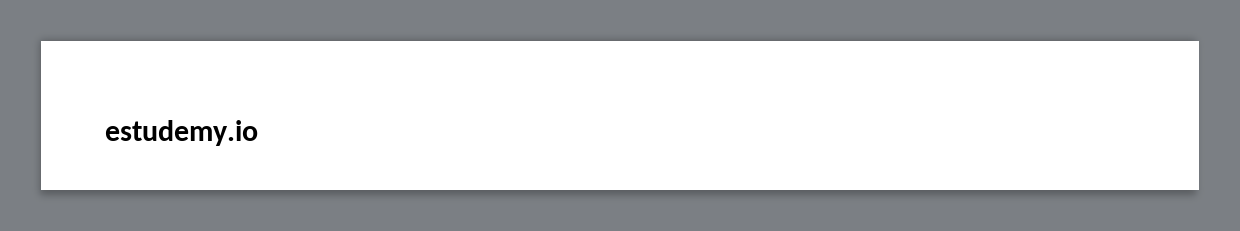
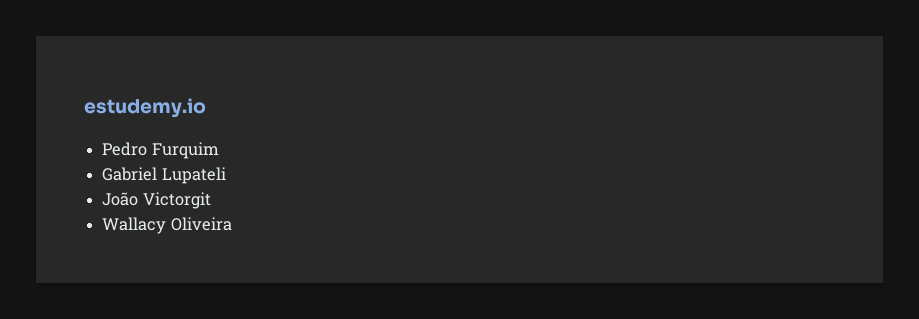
(258, 133) none -> [102,142,219,159] [102,167,226,184] [102,192,211,209] [102,217,232,234] // Pedro Furquim // Gabriel Lupateli // João Victorgit // Wallacy Oliveira

